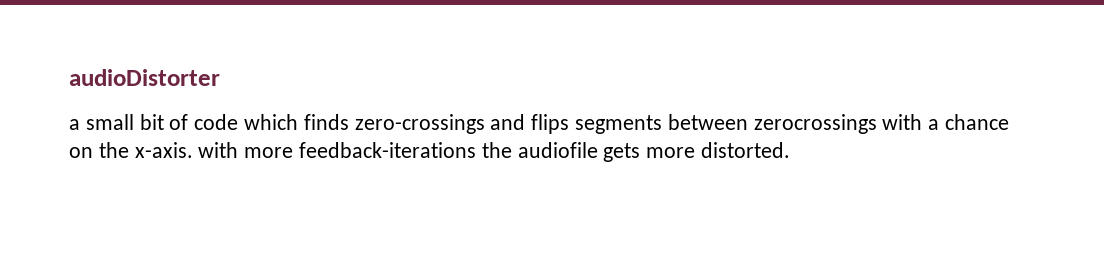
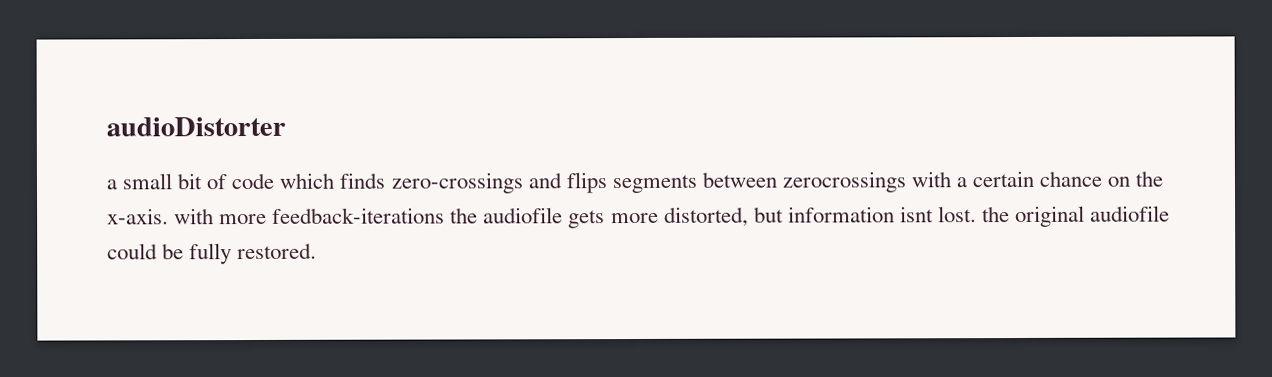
(940, 124) none -> [972,170,1035,188] certain
[701,142,791,158] distorted. -> [663,205,1171,228] [107,242,318,265] distorted, but information isnt lost. the original audiofile could be fully restored.

